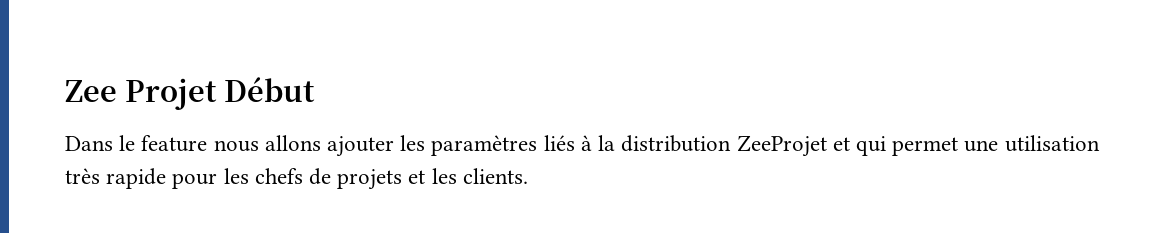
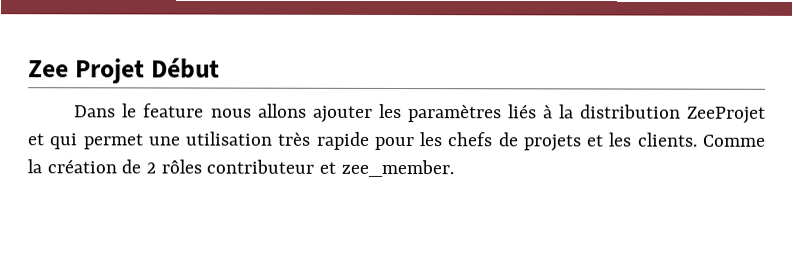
(528, 176) none -> [701,134,766,147] [27,159,454,178] Comme la création de 2 rôles contributeur et zee_member.

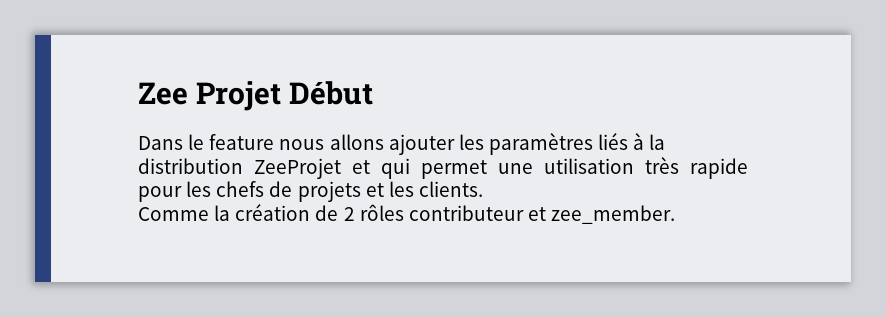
(698, 139) none -> (483, 189) //

